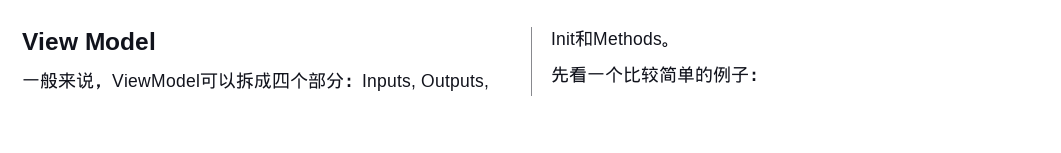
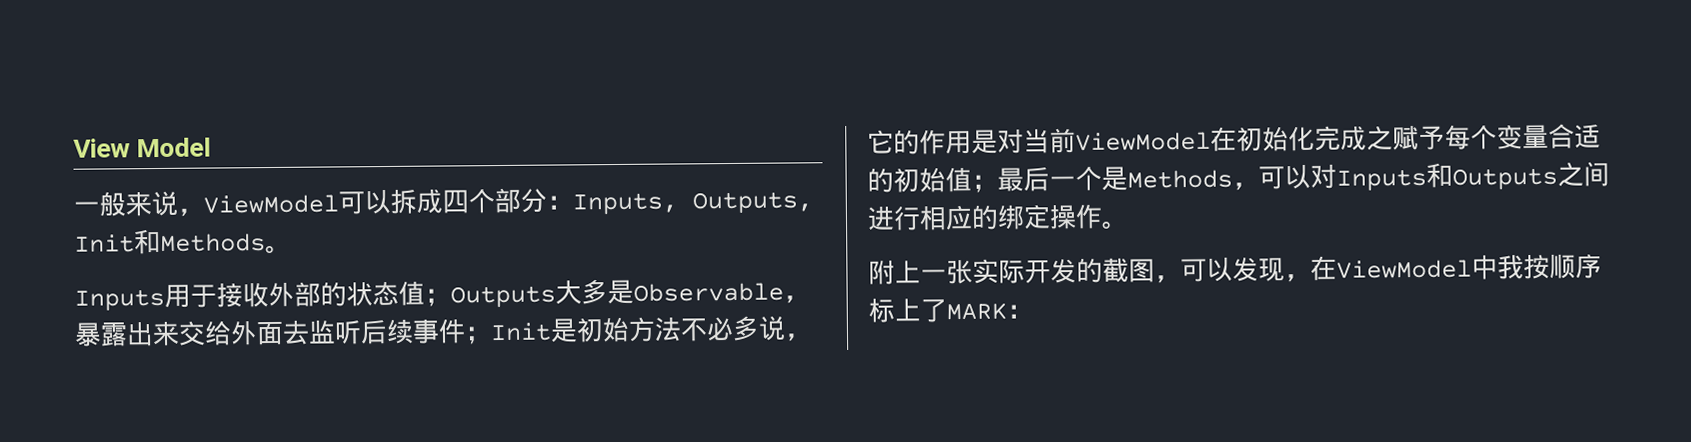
[551,66,749,83] 先看一个比较简单的例子 -> [74,279,810,311] [74,315,812,347] [867,123,1601,155] [867,161,1610,193] [867,203,1129,231] [868,253,1602,285] [868,297,1007,323] Inputs用于接收外部的状态值；Outputs大多是Observable，暴露出来交给外面去监听后续事件；Init是初始方法不必多说，它的作用是对当前ViewModel在初始化完成之赋予每个变量合适的初始值；最后一个是Methods，可以对Inputs和Outputs之间进行相应的绑定操作。 // 附上一张实际开发的截图，可以发现，在ViewModel中我按顺序标上了MARK

